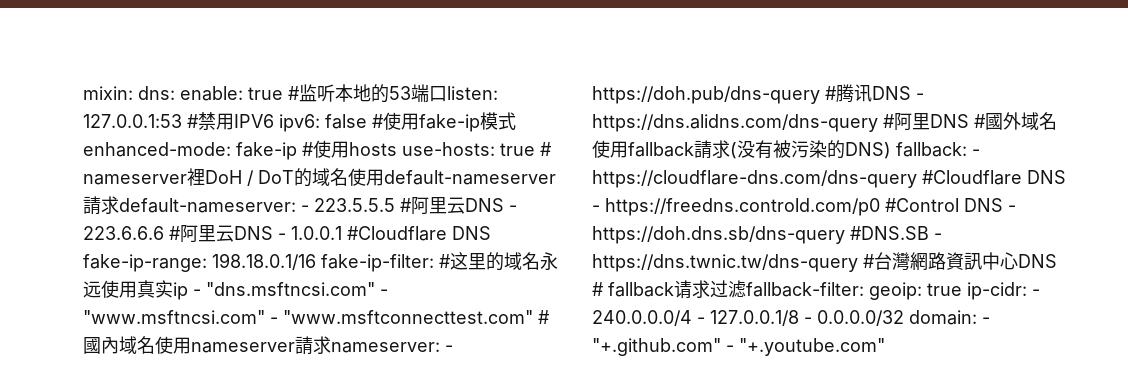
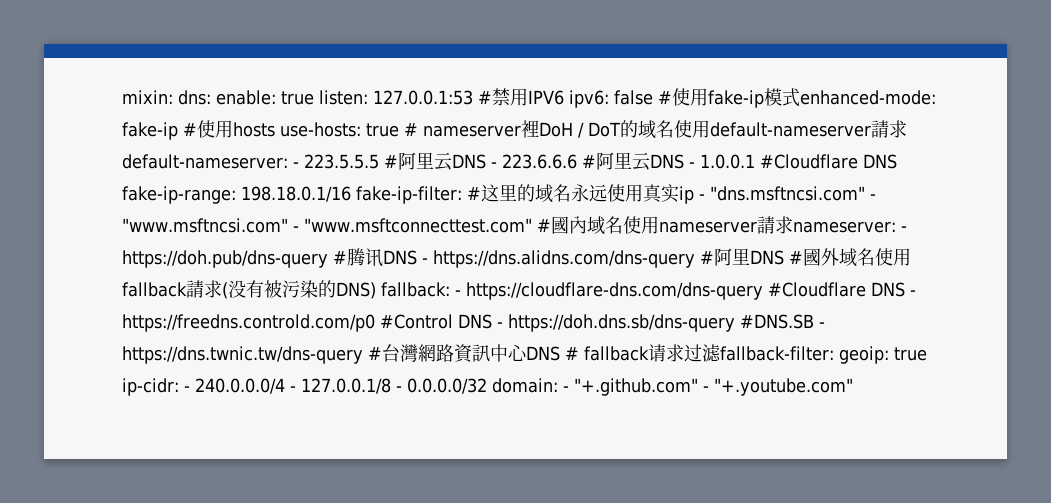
[288,84,447,103] #监听本地的53端口 -> (314, 98) none

